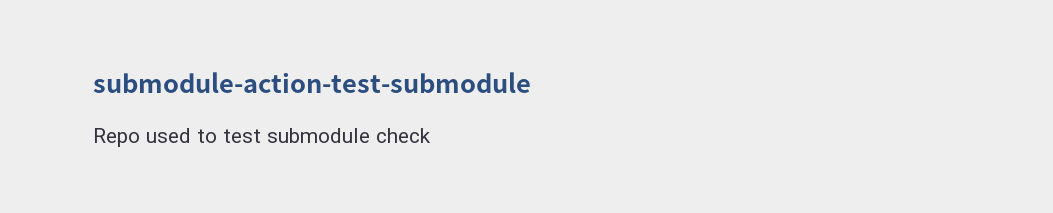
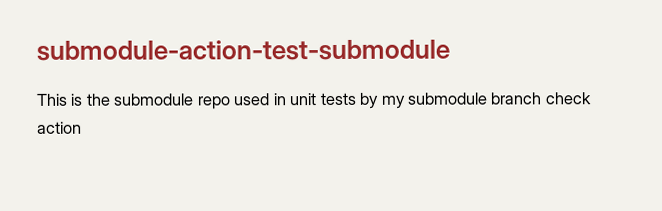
[93,128,431,147] Repo used to test submodule check -> [36,92,591,110] [37,121,82,134] This is the submodule repo used in unit tests by my submodule branch check action

